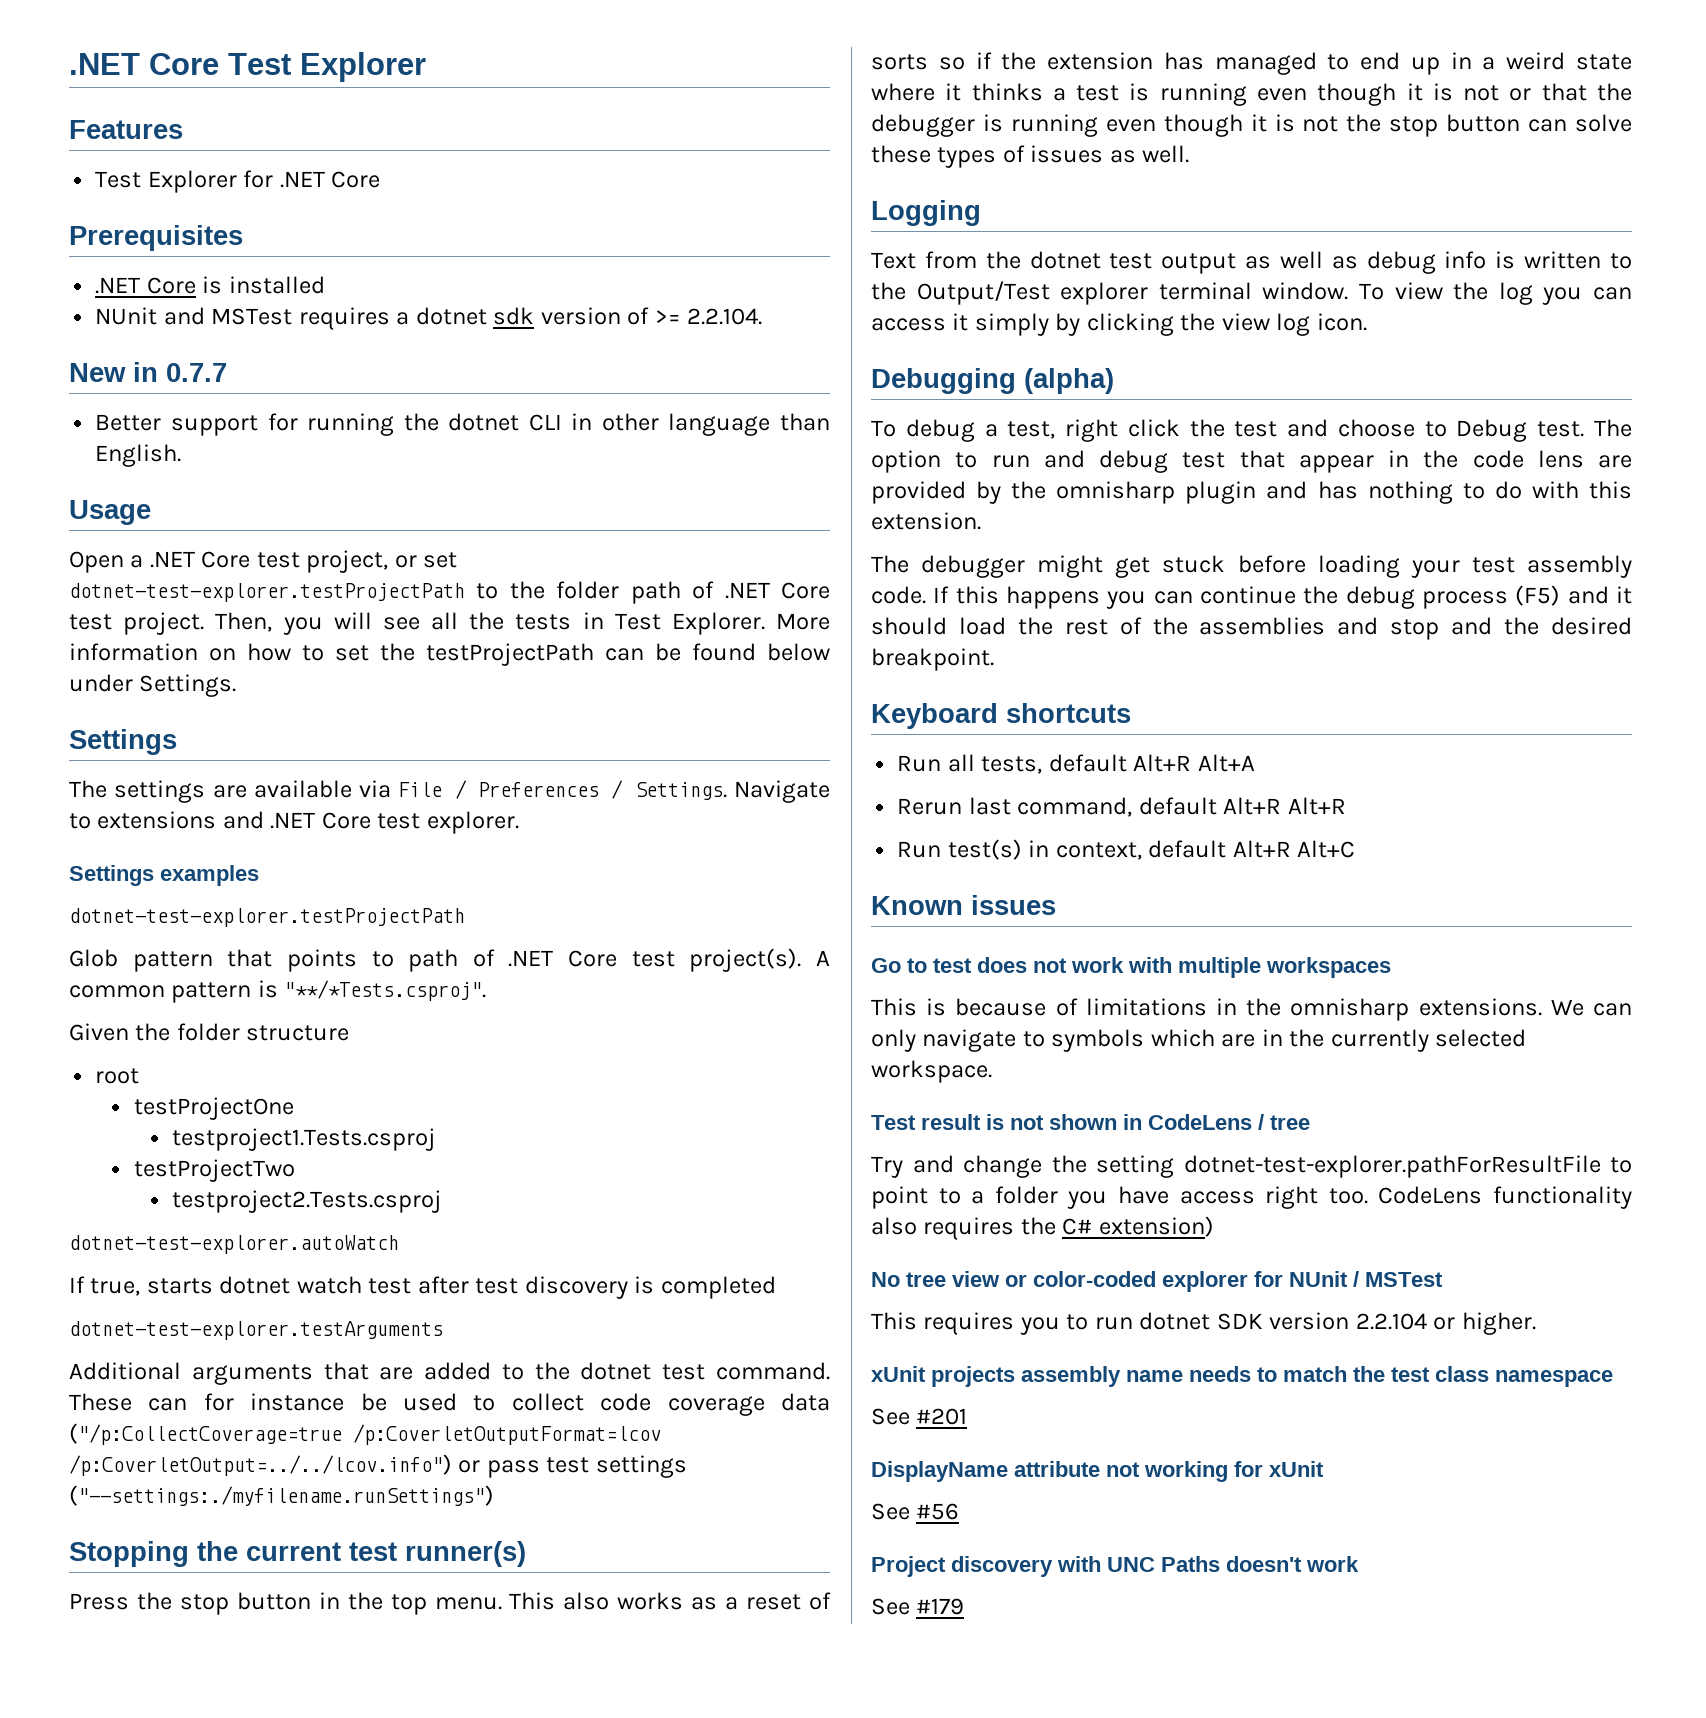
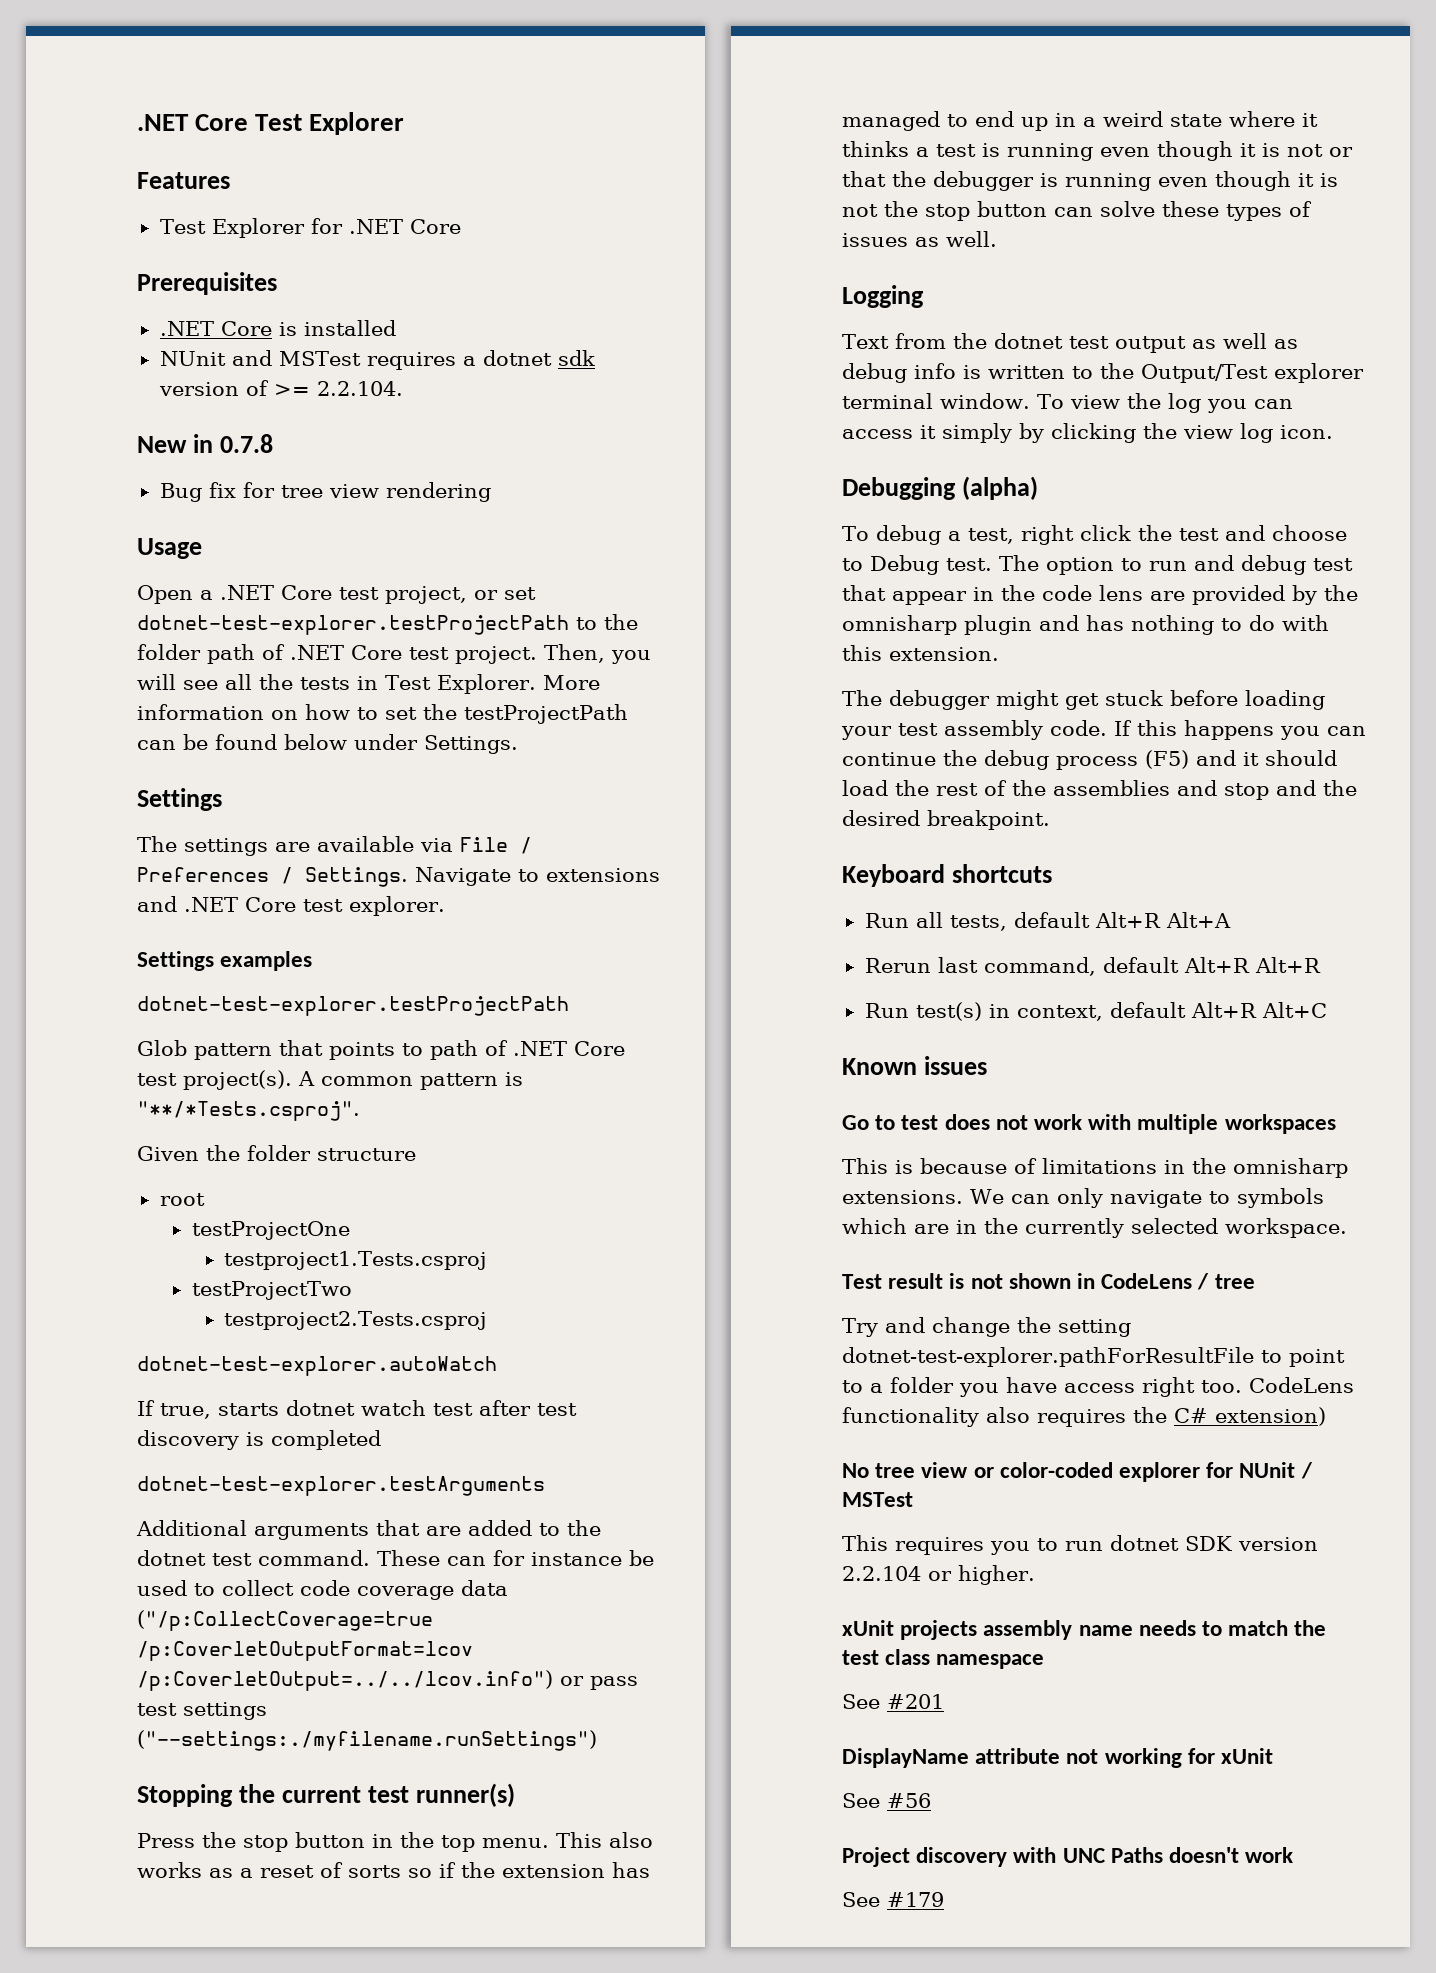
[166,363,227,382] [95,413,830,436] [95,444,182,467] 0.7.7 // Better support for running the dotnet CLI in other language than English. -> [219,434,273,453] [159,482,491,502] 0.7.8 // Bug fix for tree view rendering

